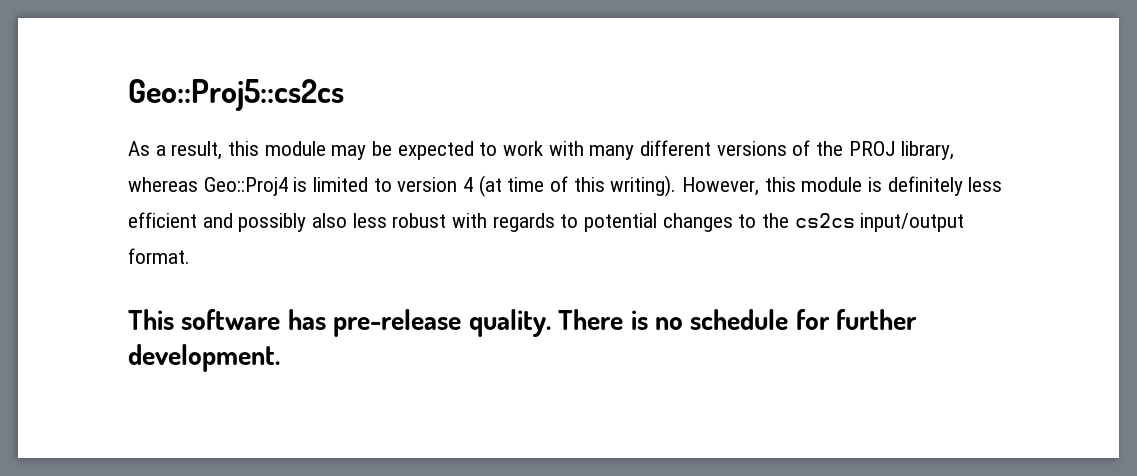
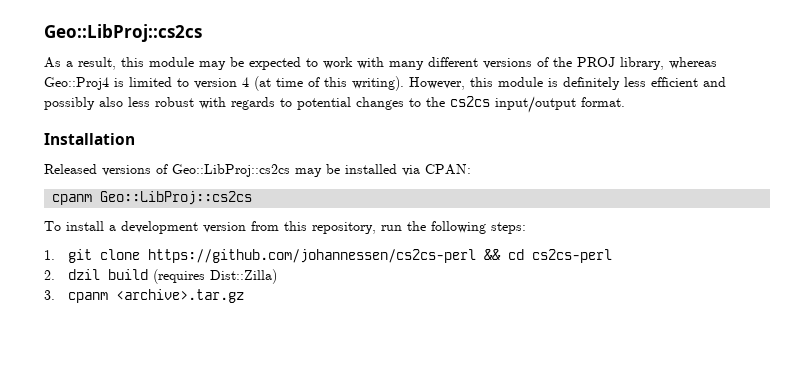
[128,79,344,111] Geo::Proj5::cs2cs -> [44,24,202,42] Geo::LibProj::cs2cs
[128,309,918,337] [128,344,280,372] This software has pre-release quality. There is no schedule for further development. -> [44,133,135,145] [44,164,471,177] [52,191,253,205] [44,221,526,234] [44,249,613,263] [44,269,278,284] [44,289,245,303] Installation // Released versions of Geo::LibProj::cs2cs may be installed via CPAN: // cpanm Geo::LibProj::cs2cs // To install a development version from this repository, run the following steps: // 1. git clone https://github.com/johannessen/cs2cs-perl && cd cs2cs-perl // 2. dzil build (requires Dist::Zilla) // 3. cpanm <archive>.tar.gz

